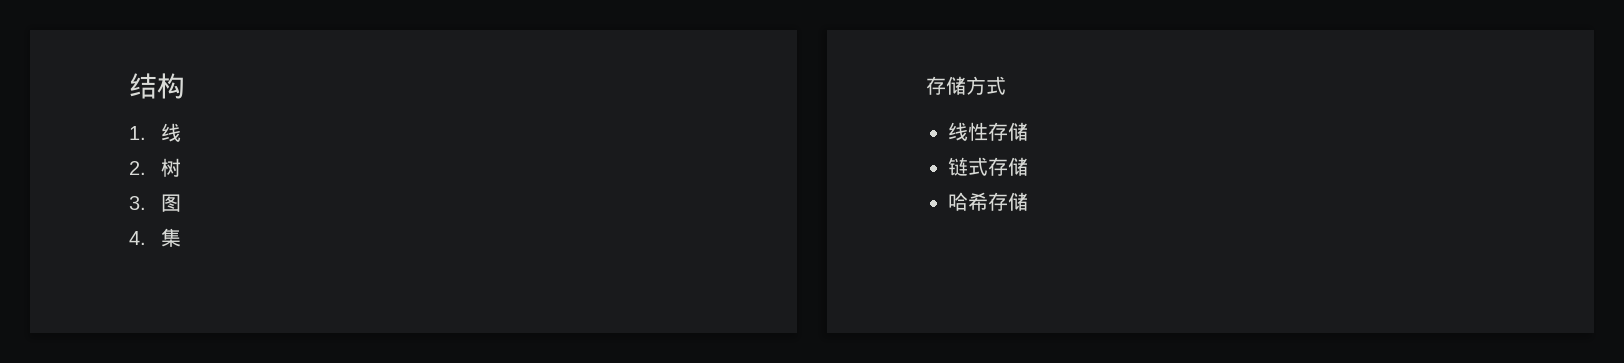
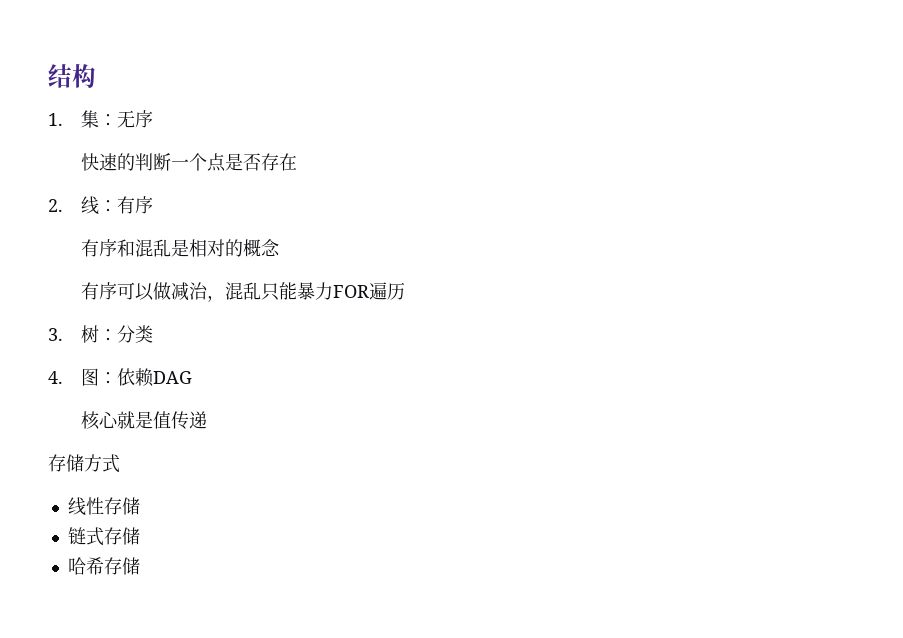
[160,123,181,142] [129,158,181,177] [129,194,181,212] [129,228,181,247] 线 // 2.树 // 3.图 // 4.集 -> [81,110,154,128] [81,153,298,172] [48,196,154,215] [81,239,281,257] [81,282,406,302] [48,325,154,343] [48,368,193,387] [81,411,208,430] 集：无序 // 快速的判断一个点是否存在 // 2.线：有序 // 有序和混乱是相对的概念 // 有序可以做减治，混乱只能暴力FOR遍历 // 3.树：分类 // 4.图：依赖DAG // 核心就是值传递

